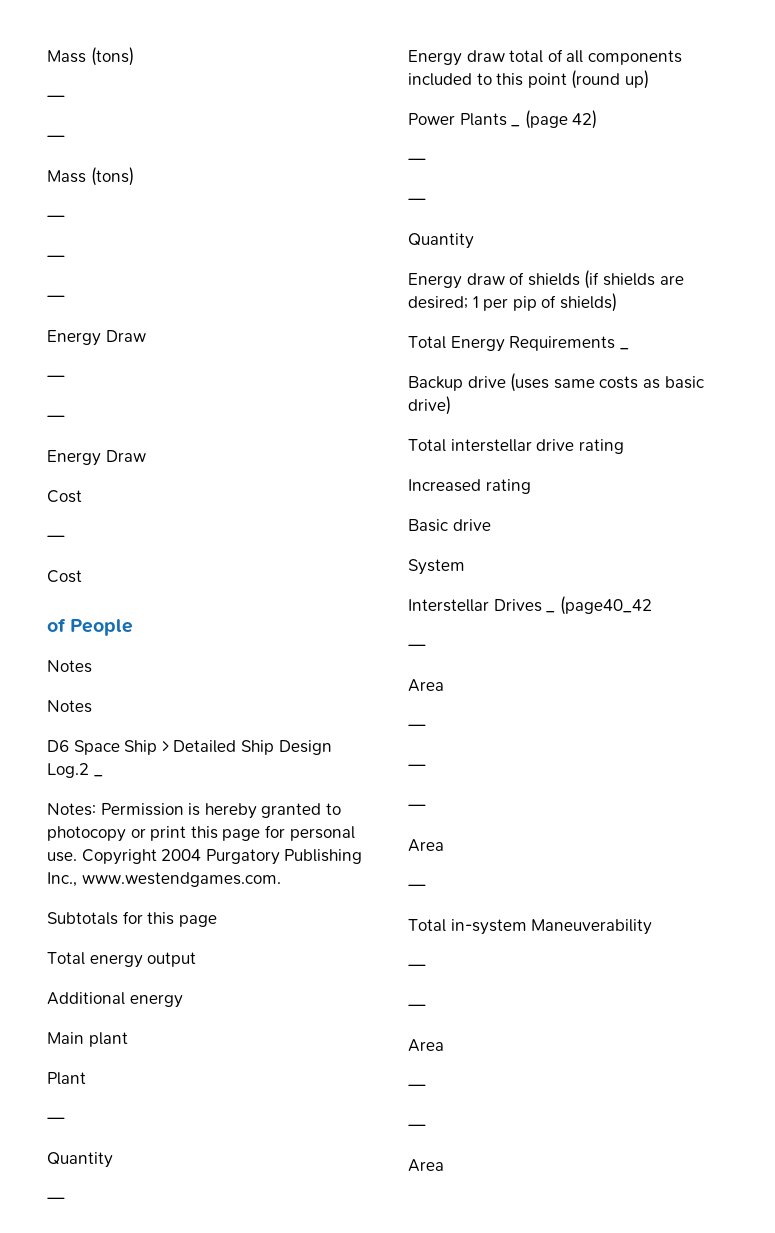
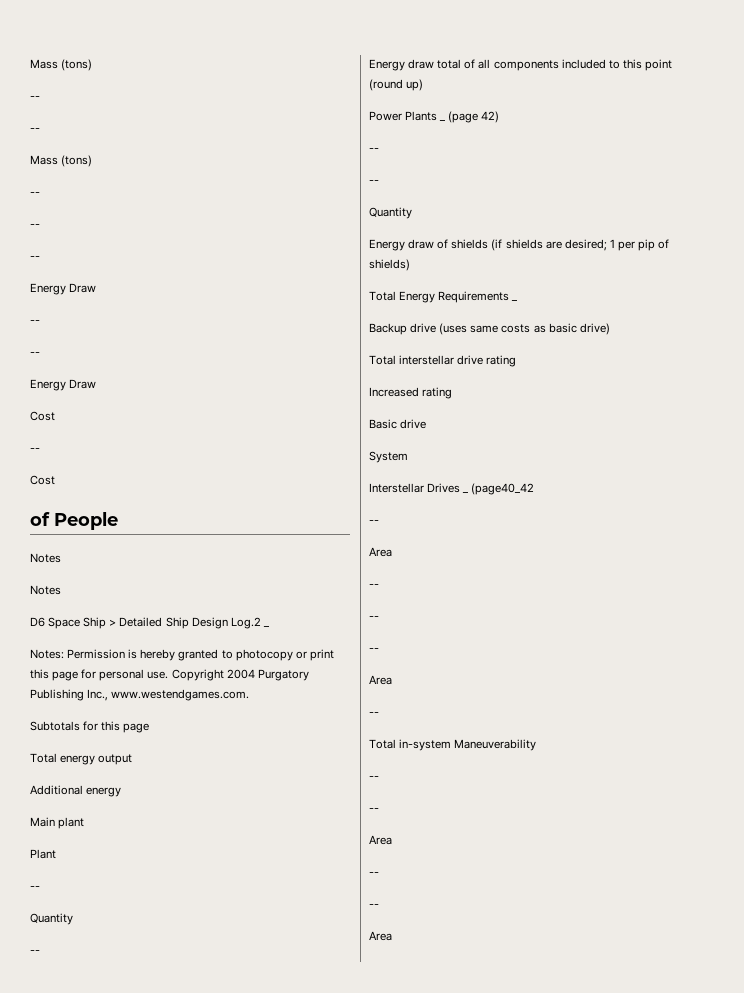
[47,47,134,66] [47,95,65,102] [47,135,65,142] [47,167,134,186] [47,215,65,222] [47,255,65,262] [47,295,65,302] [47,330,146,346] [47,375,65,382] [47,415,65,422] Mass (tons) // — // — // Mass (tons) // — // — // — // Energy Draw // — // — -> [30,59,93,71] [30,96,40,100] [30,128,40,132] [30,155,93,167] [30,192,40,196] [30,224,40,228] [30,256,40,260] [30,283,97,295] [30,320,40,324] [30,352,40,356] Mass (tons) // -- // -- // Mass (tons) // -- // -- // -- // Energy Draw // -- // --
[47,535,65,542] — -> [30,448,40,452] --
[47,1117,65,1124] [47,1152,113,1168] [47,1197,65,1204] — // Quantity // — -> [30,886,40,890] [30,913,73,925] [30,950,40,954] -- // Quantity // --
[408,158,426,165] [408,198,426,205] — // — -> [369,148,379,152] [369,180,379,184] -- // --
[408,644,426,651] [408,679,444,692] [408,724,426,731] [408,764,426,771] [408,804,426,811] [408,839,444,852] [408,884,426,891] — // Area // — // — // — // Area // — -> [369,520,379,524] [369,547,392,557] [369,584,379,588] [369,616,379,620] [369,648,379,652] [369,675,392,685] [369,712,379,716] -- // Area // -- // -- // -- // Area // --
[408,964,426,971] [408,1004,426,1011] [408,1039,444,1052] [408,1084,426,1091] [408,1124,426,1131] — // — // Area // — // — -> [369,776,379,780] [369,808,379,812] [369,835,392,845] [369,872,379,876] [369,904,379,908] -- // -- // Area // -- // --

